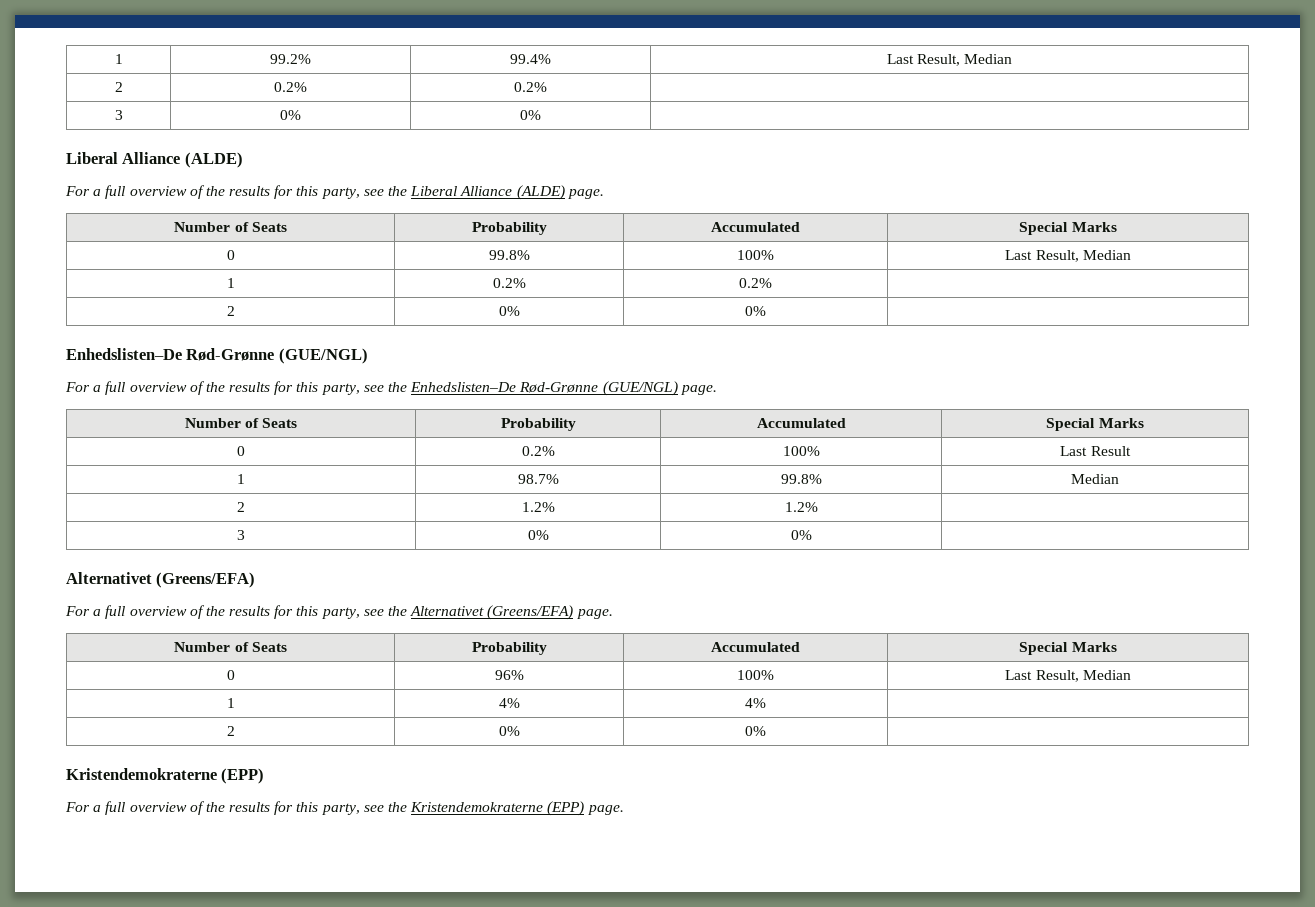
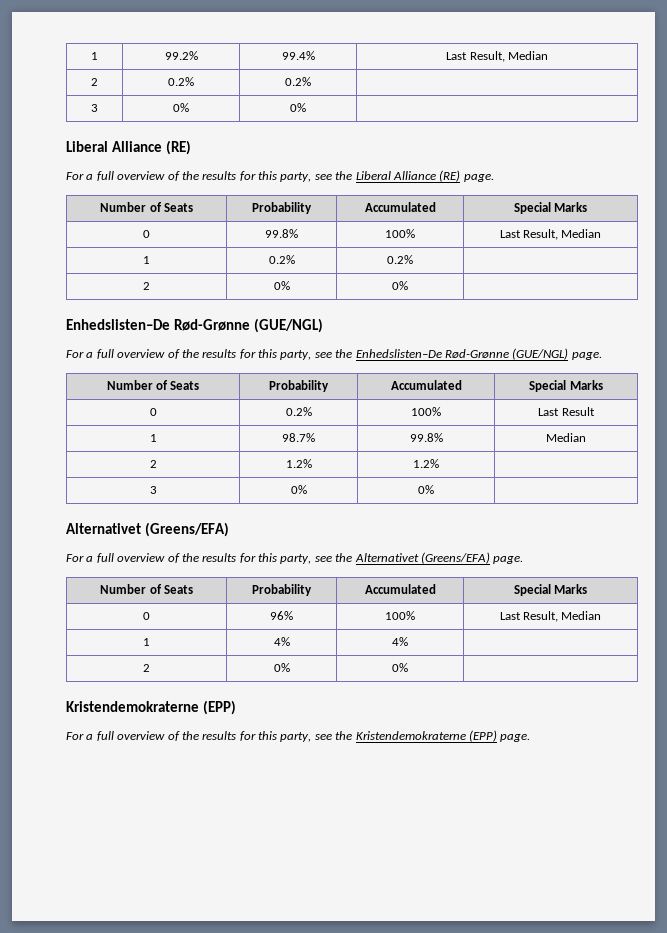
[184,152,243,168] (ALDE) -> [165,140,191,155] (RE)
[516,185,565,200] (ALDE) -> [439,170,461,182] (RE)

